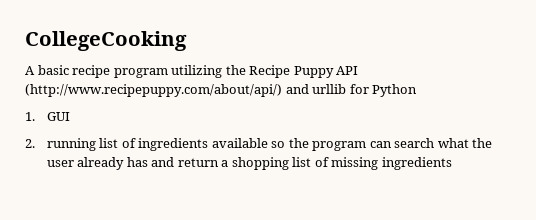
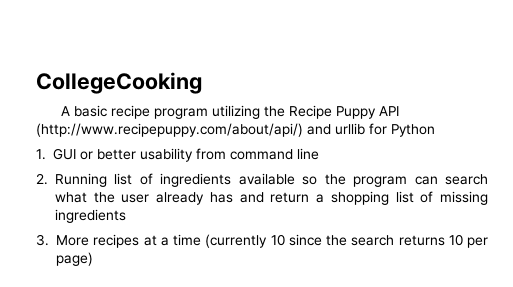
(70, 116) none -> [80,148,319,162] or better usability from command line
[46,138,96,151] running -> [55,173,107,187] Running
(452, 163) none -> [36,234,488,248] [56,252,93,266] // 3. More recipes at a time (currently 10 since the search returns 10 per page)

